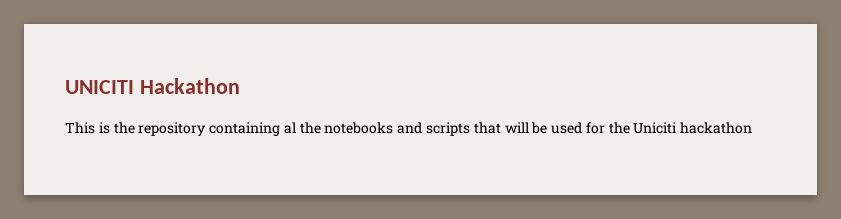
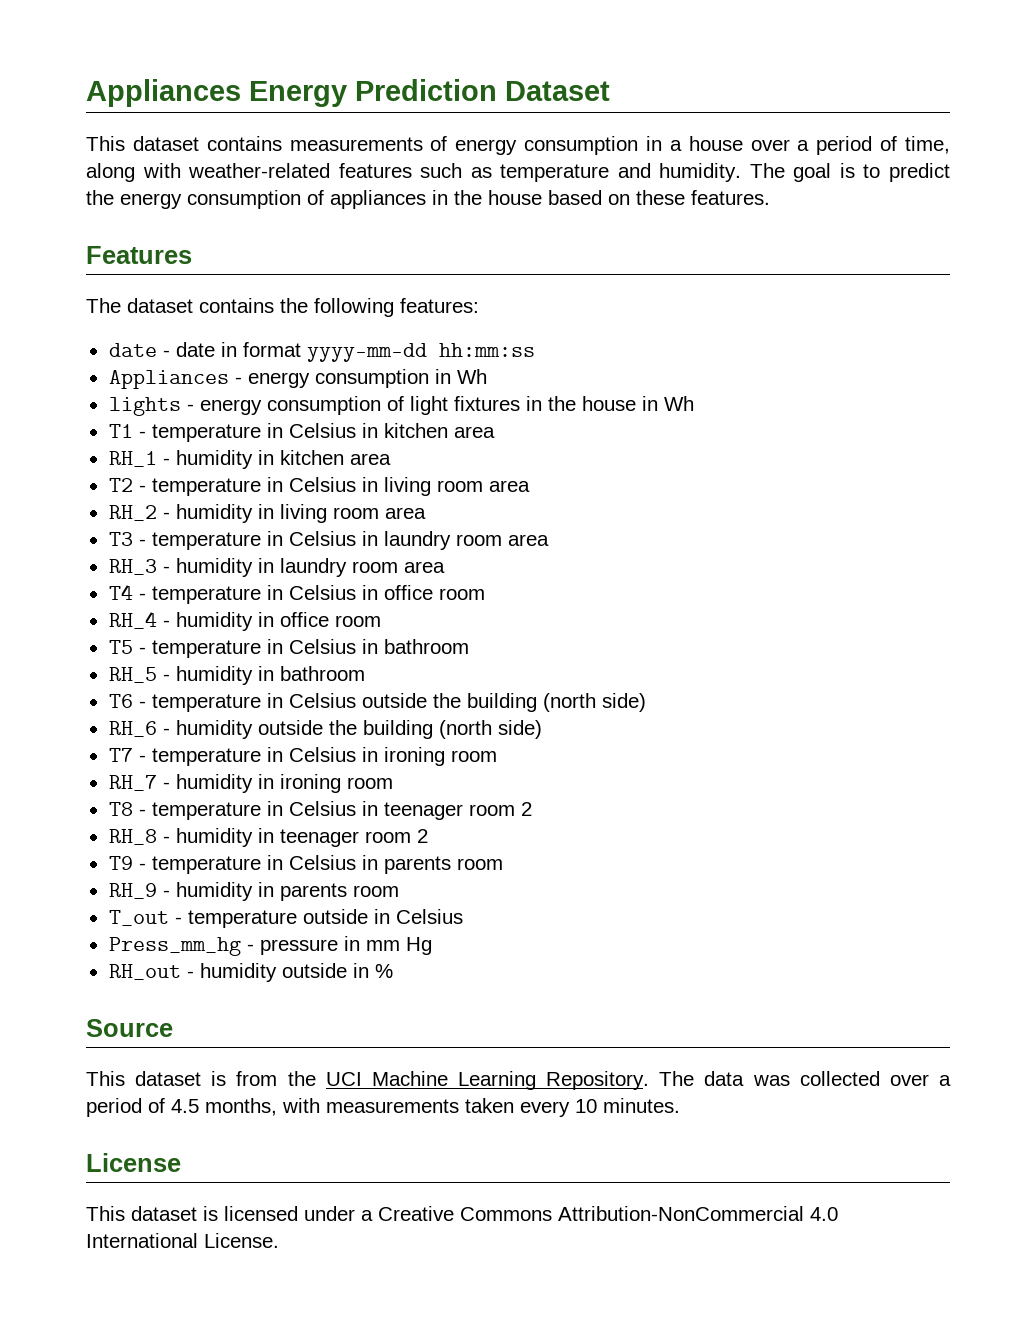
[65,78,240,94] [65,122,753,136] UNICITI Hackathon // This is the repository containing al the notebooks and scripts that will be used for the Uniciti hackathon -> [86,79,610,107] [86,136,951,155] [86,163,951,182] [86,190,770,209] [86,246,192,264] [86,298,479,317] [108,342,535,362] [108,369,487,389] [108,396,694,416] [108,423,495,442] [108,450,391,469] [108,477,530,496] [108,504,426,523] [108,531,549,550] [108,558,445,577] [108,584,485,604] [108,611,381,631] [108,639,469,658] [108,666,365,685] [108,693,646,712] [108,720,542,739] [108,747,497,766] [108,774,393,793] [108,801,532,820] [108,828,428,847] [108,855,503,874] [108,882,399,901] [108,909,463,928] [108,936,432,956] [108,963,393,982] [86,1019,173,1037] [86,1071,951,1090] [86,1098,680,1117] [86,1153,181,1172] [86,1206,838,1221] [86,1233,279,1248] Appliances Energy Prediction Dataset // This dataset contains measurements of energy consumption in a house over a period of time, along with weather-related features such as temperature and humidity. The goal is to predict the energy consumption of appliances in the house based on these features. // Features // The dataset contains the following features: // date - date in format yyyy-mm-dd hh:mm:ss // Appliances - energy consumption in Wh // lights - energy consumption of light fixtures in the house in Wh // T1 - temperature in Celsius in kitchen area // RH_1 - humidity in kitchen area // T2 - temperature in Celsius in living room area // RH_2 - humidity in living room area // T3 - temperature in Celsius in laundry room area // RH_3 - humidity in laundry room area // T4 - temperature in Celsius in office room // RH_4 - humidity in office room // T5 - temperature in Celsius in bathroom // RH_5 - humidity in bathroom // T6 - temperature in Celsius outside the building (north side) // RH_6 - humidity outside the building (north side) // T7 - temperature in Celsius in ironing room // RH_7 - humidity in ironing room // T8 - temperature in Celsius in teenager room 2 // RH_8 - humidity in teenager room 2 // T9 - temperature in Celsius in parents room // RH_9 - humidity in parents room // T_out - temperature outside in Celsius // Press_mm_hg - pressure in mm Hg // RH_out - humidity outside in % // Source // This dataset is from the UCI Machine Learning Repository. The data was collected over a period of 4.5 months, with measurements taken every 10 minutes. // License // This dataset is licensed under a Creative Commons Attribution-NonCommercial 4.0 International License.

